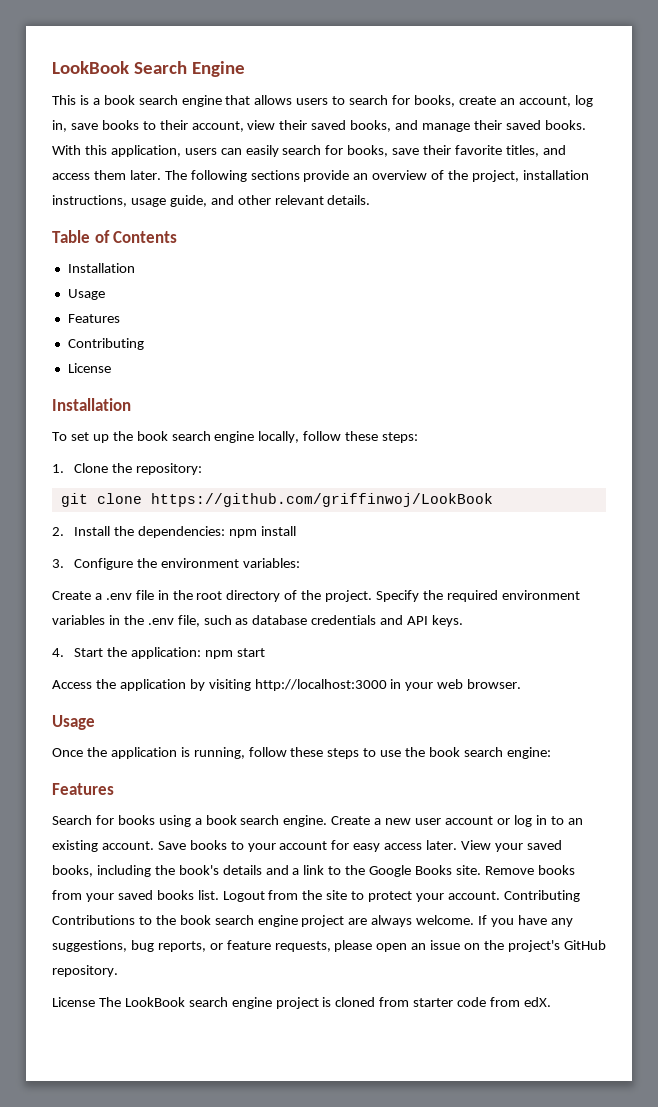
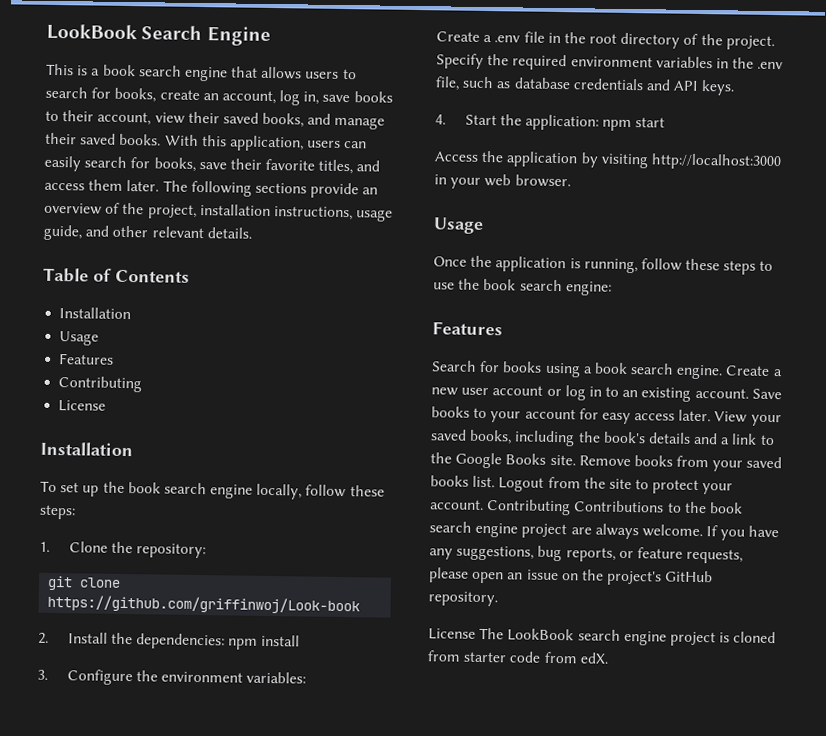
[150,493,493,507] https://github.com/griffinwoj/LookBook -> [47,594,361,615] https://github.com/griffinwoj/Look-book

